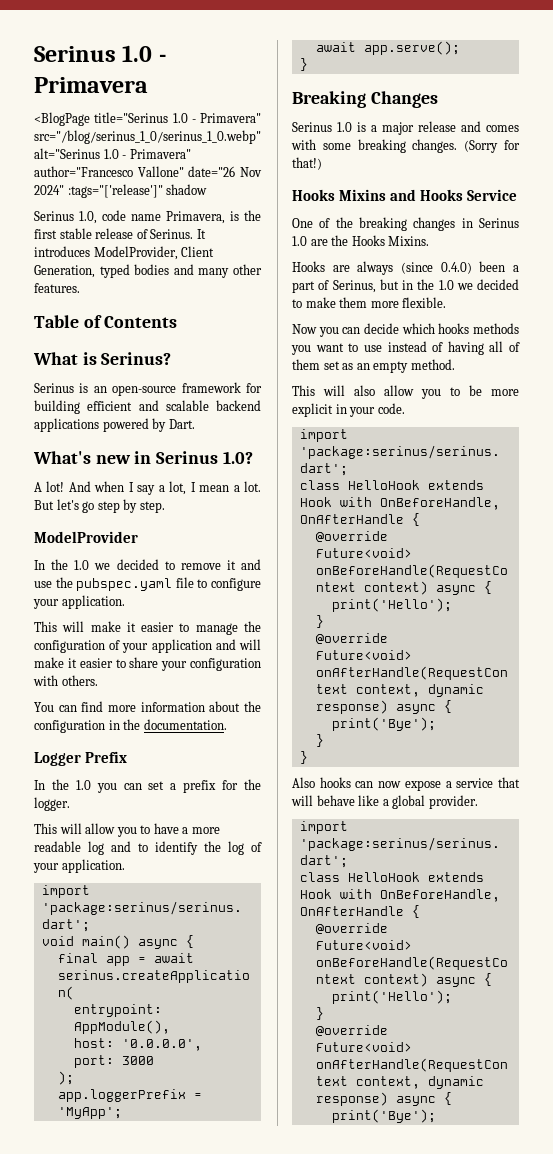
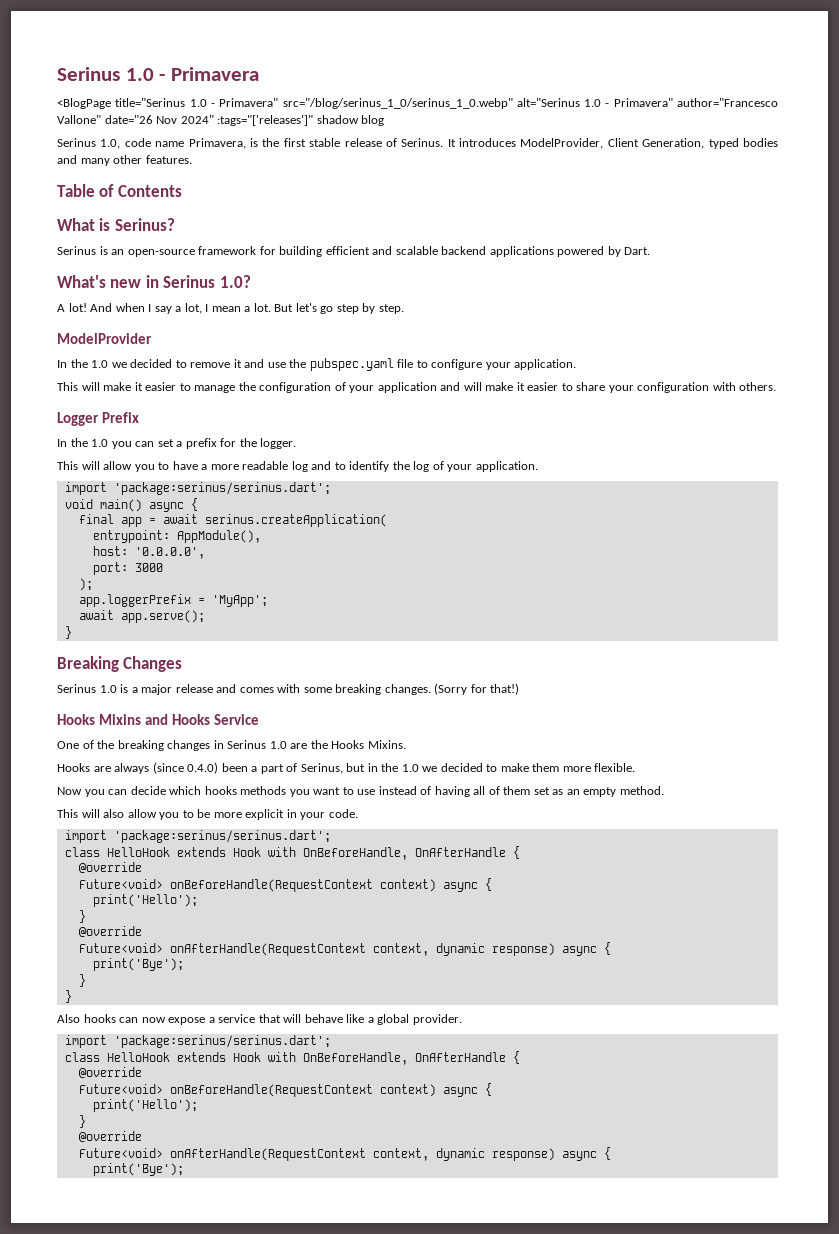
[67,184,163,198] :tags="['release']" -> [217,115,314,126] :tags="['releases']"
(208, 189) none -> [361,115,385,126] blog
[34,701,261,712] [34,719,227,733] // You can find more information about the configuration in the documentation. -> (777, 386) none

